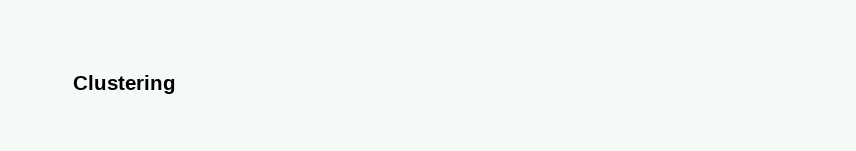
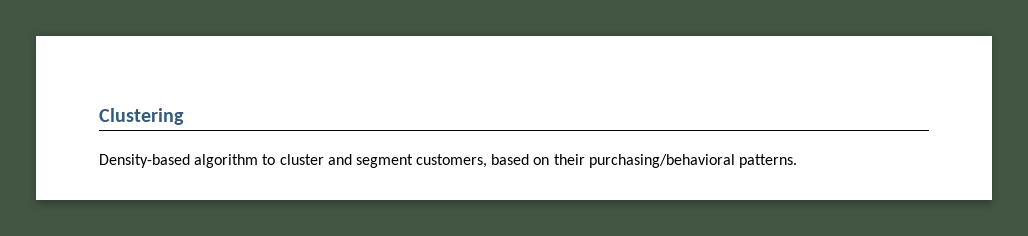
(176, 84) none -> [99,154,798,168] // Density-based algorithm to cluster and segment customers, based on their purchasing/behavioral patterns.

